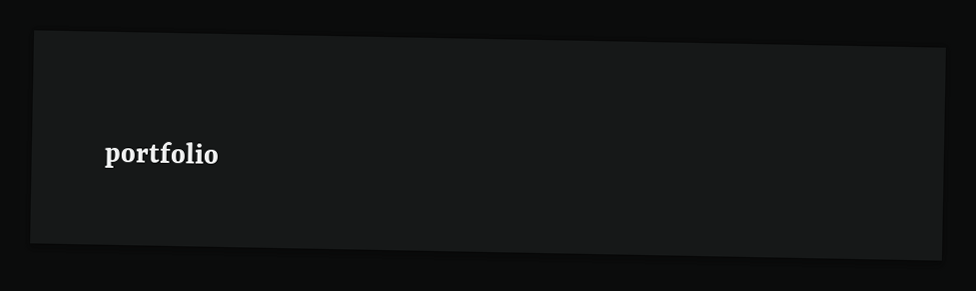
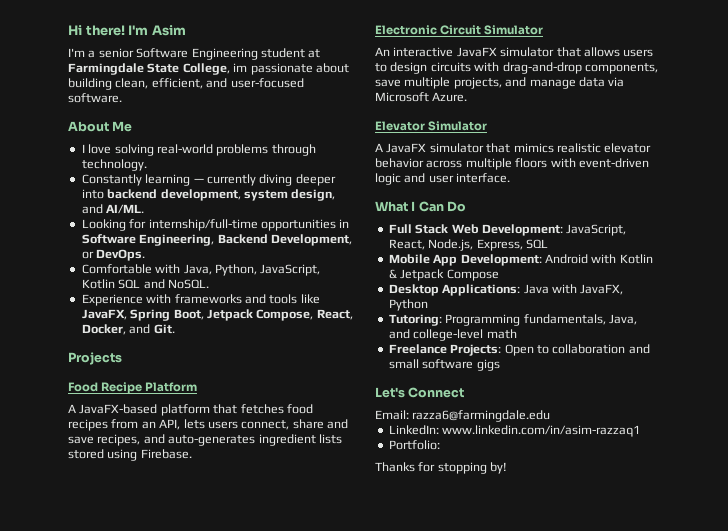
[104,140,220,170] portfolio -> [68,25,186,36] [68,48,321,60] [68,63,349,75] [68,78,304,90] [68,93,122,103] [68,121,133,132] [81,144,316,156] [81,159,147,171] [81,174,336,186] [81,189,336,201] [81,204,145,214] [81,219,350,231] [81,234,352,246] [81,249,146,261] [81,264,321,276] [81,279,209,289] [81,294,320,306] [81,309,353,321] [81,324,175,335] [68,352,122,365] [68,382,198,394] [68,404,313,416] [68,419,348,431] [68,434,342,446] [68,449,192,461] [375,25,544,35] [375,47,654,57] [375,62,658,74] [375,77,625,89] [375,92,468,102] [375,121,488,131] [375,143,652,153] [375,158,649,170] [375,173,511,185] [375,201,467,212] [388,224,627,236] [388,239,548,251] [388,254,653,266] [388,269,499,281] [388,284,624,296] [388,299,428,311] [388,314,637,326] [388,329,517,341] [388,344,650,356] [388,359,500,371] [375,387,465,398] [375,410,551,422] [388,425,641,437] [388,440,440,450] [375,462,508,474] Hi there! I'm Asim // I'm a senior Software Engineering student at Farmingdale State College, im passionate about building clean, efficient, and user-focused software. // About Me // I love solving real-world problems through technology. // Constantly learning — currently diving deeper into backend development, system design, and AI/ML. // Looking for internship/full-time opportunities in Software Engineering, Backend Development, or DevOps. // Comfortable with Java, Python, JavaScript, Kotlin SQL and NoSQL. // Experience with frameworks and tools like JavaFX, Spring Boot, Jetpack Compose, React, Docker, and Git. // Projects // Food Recipe Platform // A JavaFX-based platform that fetches food recipes from an API, lets users connect, share and save recipes, and auto-generates ingredient lists stored using Firebase. // Electronic Circuit Simulator // An interactive JavaFX simulator that allows users to design circuits with drag-and-drop components, save multiple projects, and manage data via Microsoft Azure. // Elevator Simulator // A JavaFX simulator that mimics realistic elevator behavior across multiple floors with event-driven logic and user interface. // What I Can Do // Full Stack Web Development: JavaScript, React, Node.js, Express, SQL // Mobile App Development: Android with Kotlin & Jetpack Compose // Desktop Applications: Java with JavaFX, Python // Tutoring: Programming fundamentals, Java, and college-level math // Freelance Projects: Open to collaboration and small software gigs // Let's Connect // Email: razza6@farmingdale.edu // LinkedIn: www.linkedin.com/in/asim-razzaq1 // Portfolio: // Thanks for stopping by!

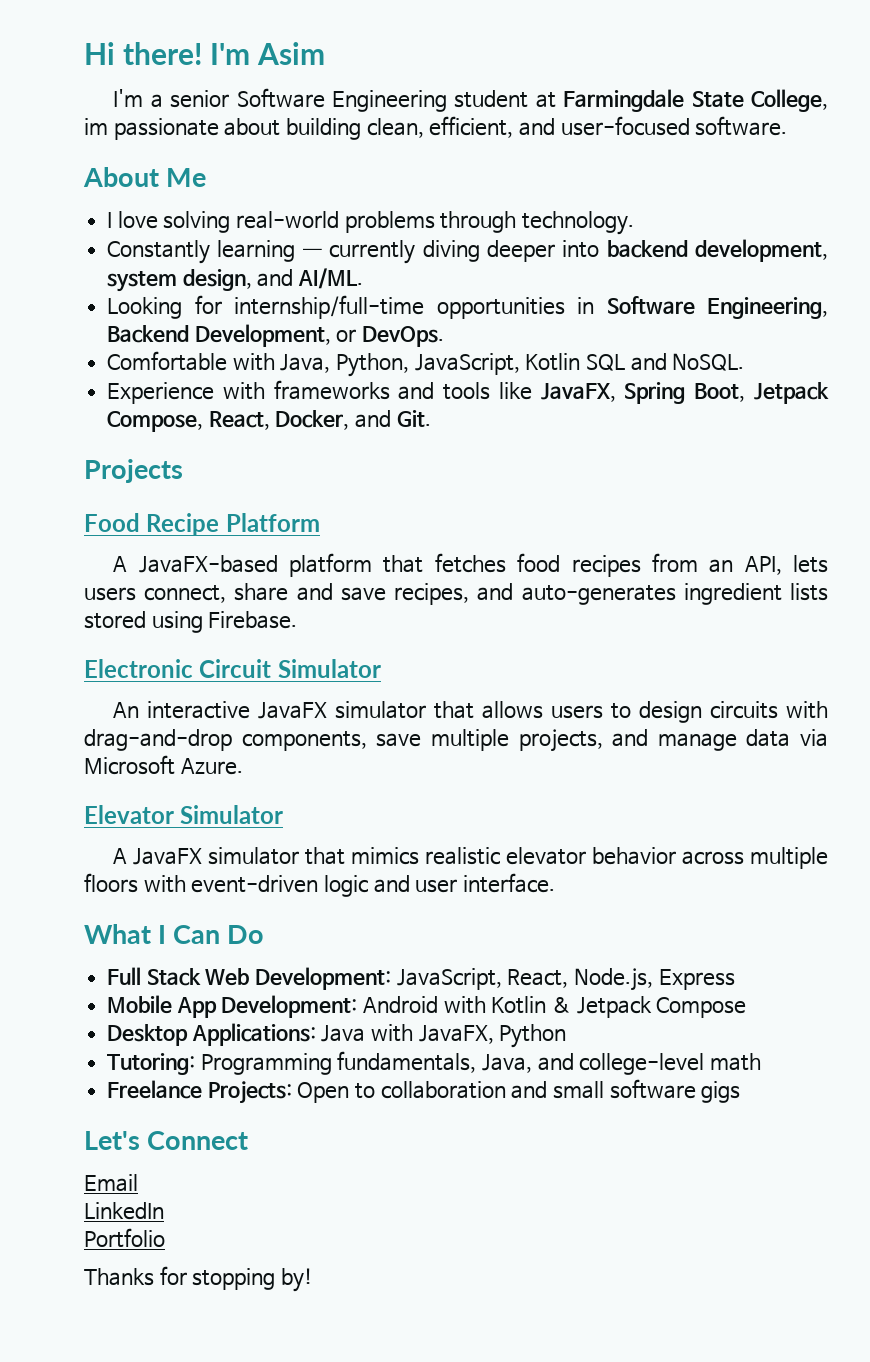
[476,239,548,251] Express, SQL -> [658,969,735,990] Express
[375,410,551,422] [388,425,641,437] [388,440,440,450] Email: razza6@farmingdale.edu // LinkedIn: www.linkedin.com/in/asim-razzaq1 // Portfolio: -> [84,1174,138,1192] [84,1202,164,1220] [84,1228,165,1248] Email // LinkedIn // Portfolio

